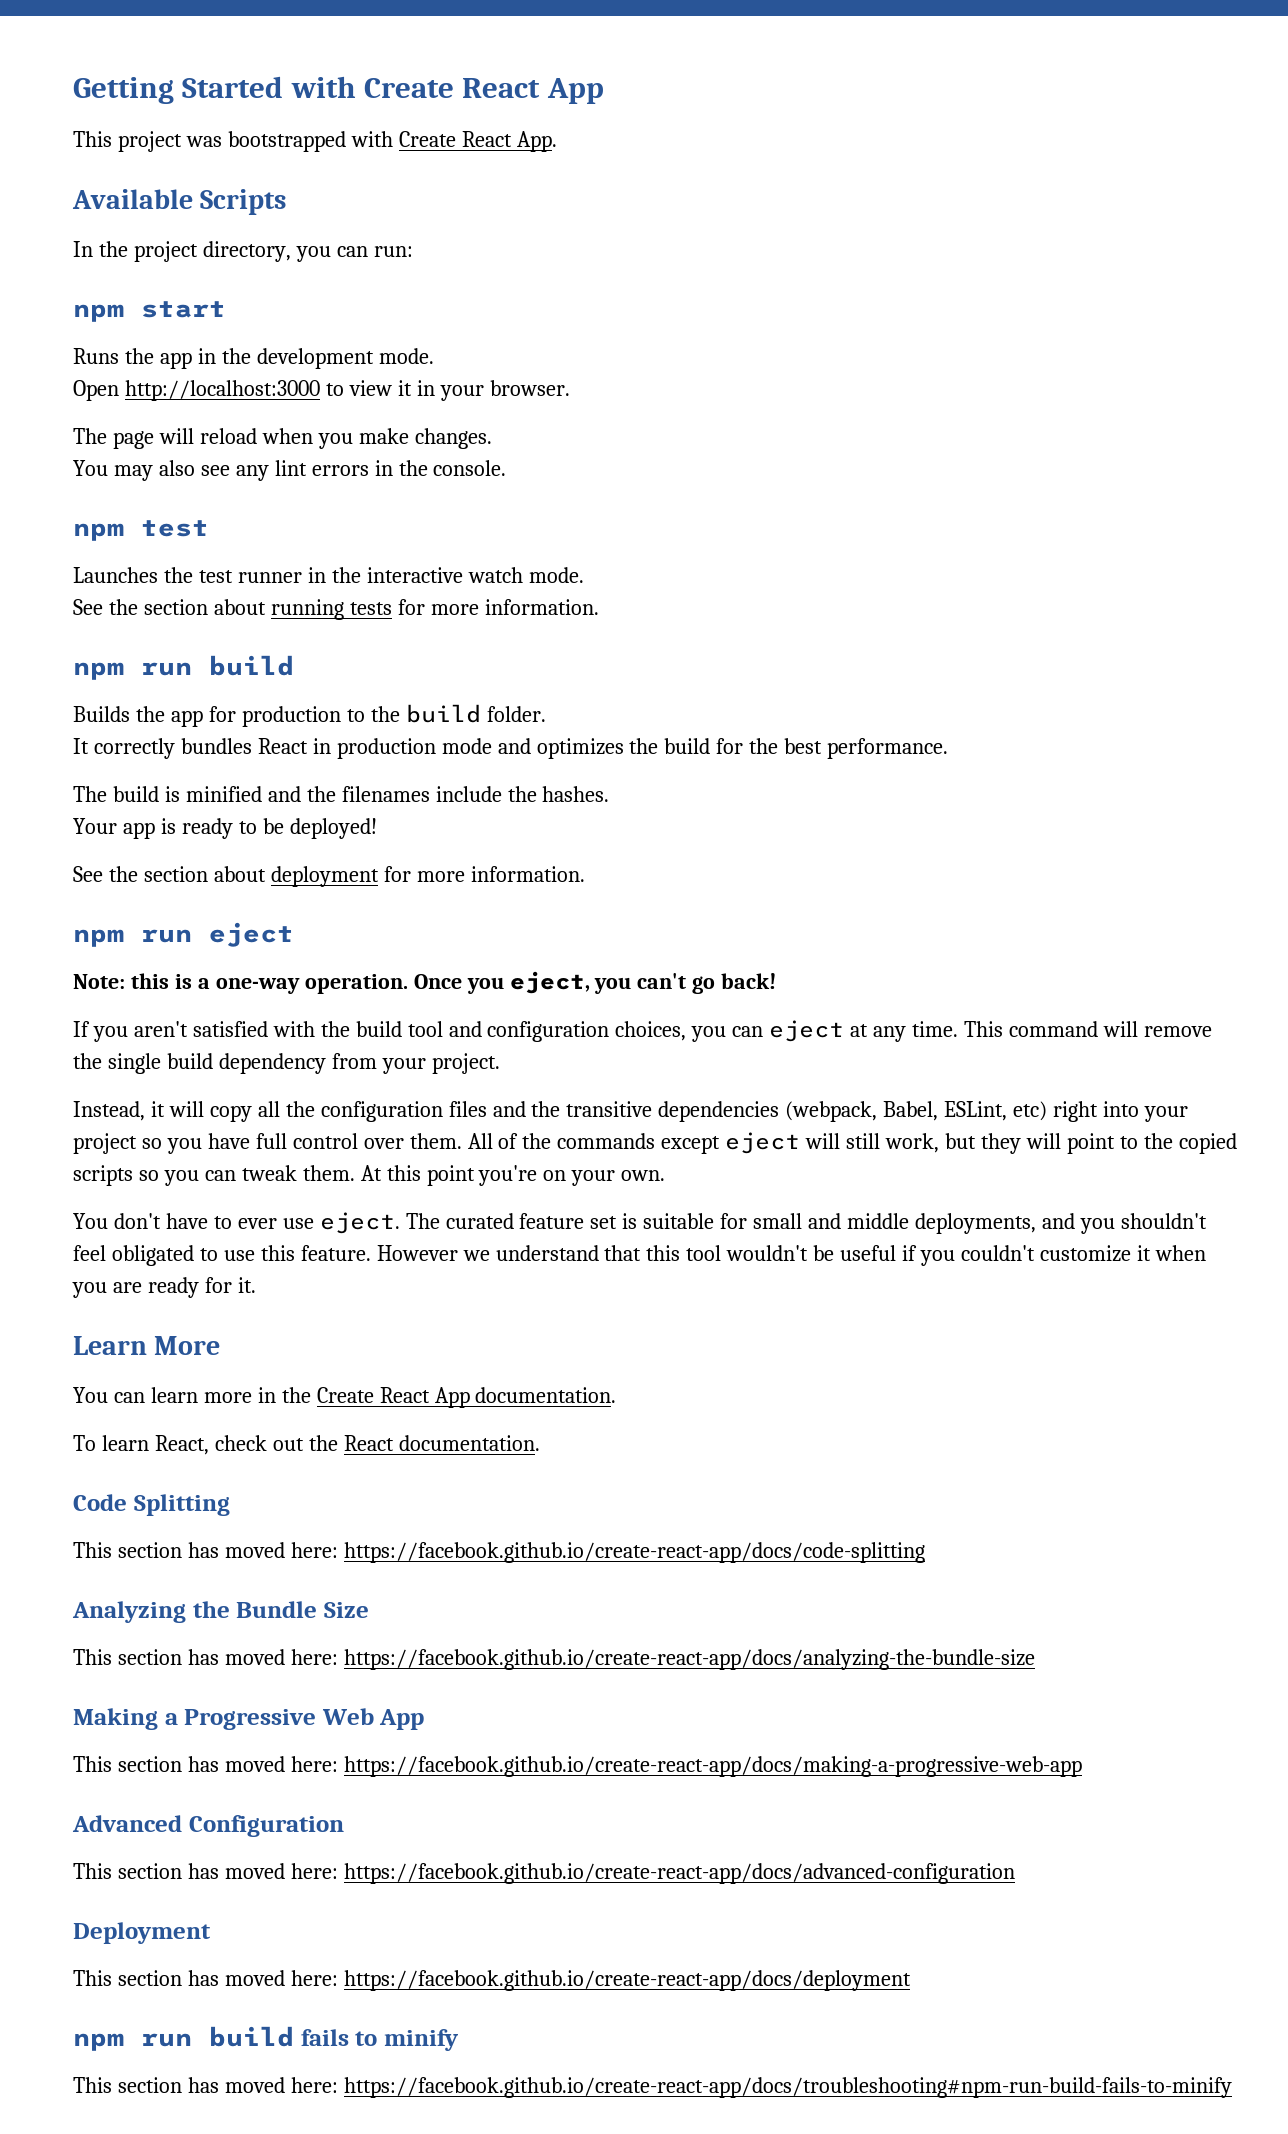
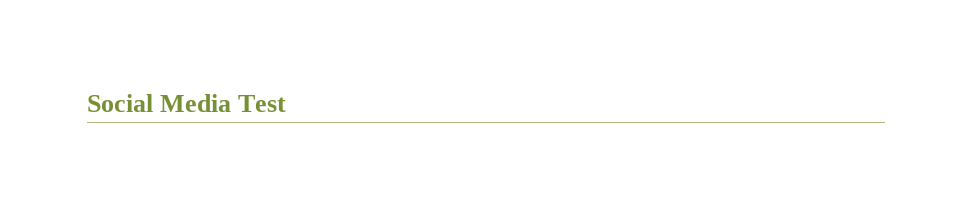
[73,76,604,104] [73,131,557,152] [72,189,287,215] [73,241,413,262] [73,301,226,322] [73,348,434,369] [73,380,570,401] [73,428,492,449] [73,460,507,481] [73,520,209,541] [73,567,584,583] [73,599,599,620] [73,655,294,680] [73,704,546,727] [73,738,949,759] [73,786,610,802] [73,818,377,839] [73,866,585,887] [73,922,294,947] [73,971,777,994] [73,1020,1212,1042] [73,1053,500,1074] [73,1101,1188,1122] [73,1132,1237,1154] [73,1165,666,1186] [73,1212,1207,1234] [73,1245,1206,1266] [72,1277,256,1298] [73,1336,221,1355] [73,1387,617,1408] [73,1435,540,1455] [73,1494,230,1516] [73,1542,925,1563] [72,1601,369,1623] [73,1649,1035,1670] [73,1708,425,1730] [73,1756,1082,1777] [72,1815,344,1837] [73,1863,1015,1884] [73,1922,211,1944] [73,1970,911,1991] [73,2026,459,2051] [73,2077,1232,2098] Getting Started with Create React App // This project was bootstrapped with Create React App. // Available Scripts // In the project directory, you can run: // npm start // Runs the app in the development mode. // Open http://localhost:3000 to view it in your browser. // The page will reload when you make changes. // You may also see any lint errors in the console. // npm test // Launches the test runner in the interactive watch mode. // See the section about running tests for more information. // npm run build // Builds the app for production to the build folder. // It correctly bundles React in production mode and optimizes the build for the best performance. // The build is minified and the filenames include the hashes. // Your app is ready to be deployed! // See the section about deployment for more information. // npm run eject // Note: this is a one-way operation. Once you eject, you can't go back! // If you aren't satisfied with the build tool and configuration choices, you can eject at any time. This command will remove the single build dependency from your project. // Instead, it will copy all the configuration files and the transitive dependencies (webpack, Babel, ESLint, etc) right into your project so you have full control over them. All of the commands except eject will still work, but they will point to the copied scripts so you can tweak them. At this point you're on your own. // You don't have to ever use eject. The curated feature set is suitable for small and middle deployments, and you shouldn't feel obligated to use this feature. However we understand that this tool wouldn't be useful if you couldn't customize it when you are ready for it. // Learn More // You can learn more in the Create React App documentation. // To learn React, check out the React documentation. // Code Splitting // This section has moved here: https://facebook.github.io/create-react-app/docs/code-splitting // Analyzing the Bundle Size // This section has moved here: https://facebook.github.io/create-react-app/docs/analyzing-the-bundle-size // Making a Progressive Web App // This section has moved here: https://facebook.github.io/create-react-app/docs/making-a-progressive-web-app // Advanced Configuration // This section has moved here: https://facebook.github.io/create-react-app/docs/advanced-configuration // Deployment // This section has moved here: https://facebook.github.io/create-react-app/docs/deployment // npm run build fails to minify // This section has moved here: https://facebook.github.io/create-react-app/docs/troubleshooting#npm-run-build-fails-to-minify -> [87,94,287,112] Social Media Test

